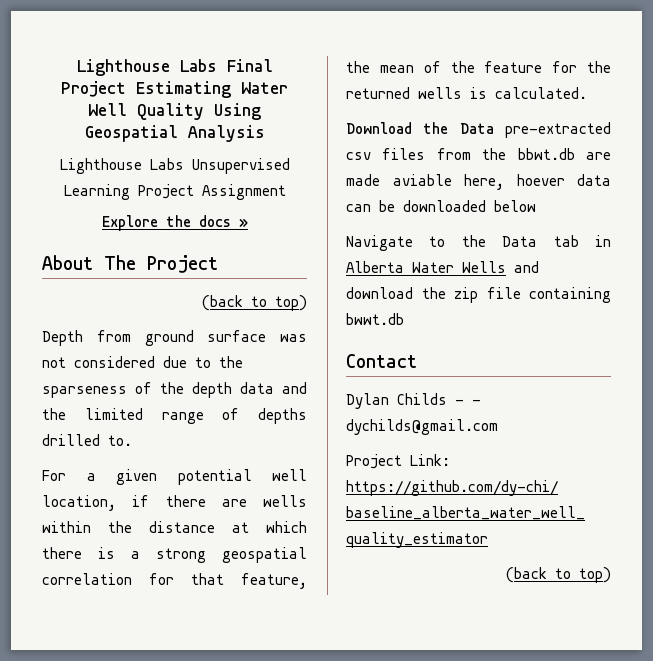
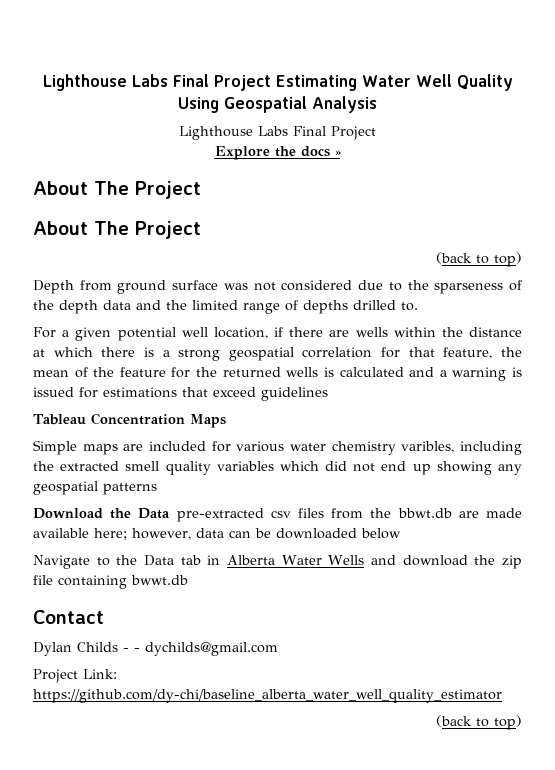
[191,158,290,174] [63,184,286,200] Unsupervised Learning Project Assignment -> [293,126,376,140] Final Project
(218, 264) none -> [33,221,201,239] // About The Project
[495,87,587,99] calculated. -> [339,367,523,381] [33,387,328,401] [33,413,226,428] [33,440,522,455] [33,461,522,475] [33,481,157,495] calculated and a warning is issued for estimations that exceed guidelines // Tableau Concentration Maps // Simple maps are included for various water chemistry varibles, including the extracted smell quality variables which did not end up showing any geospatial patterns
[392,174,565,190] aviable here, hoever -> [33,528,191,540] available here; however,

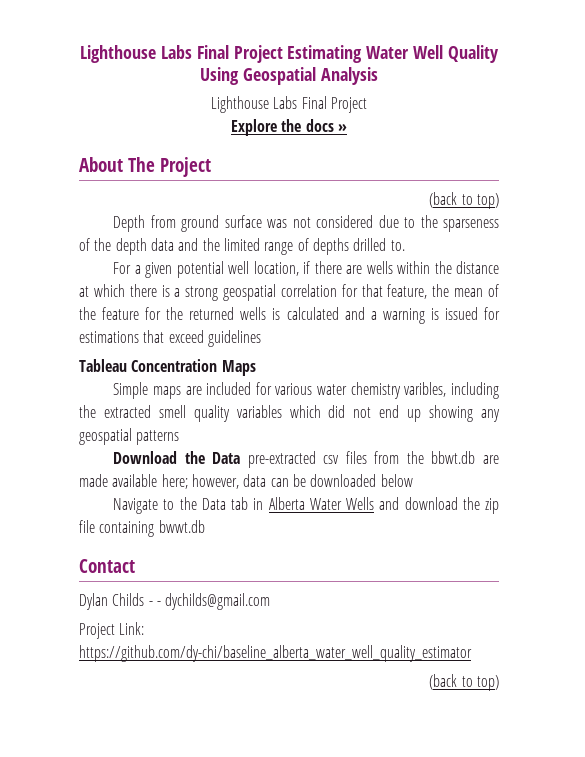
[33,221,201,239] // About The Project -> (211, 167) none

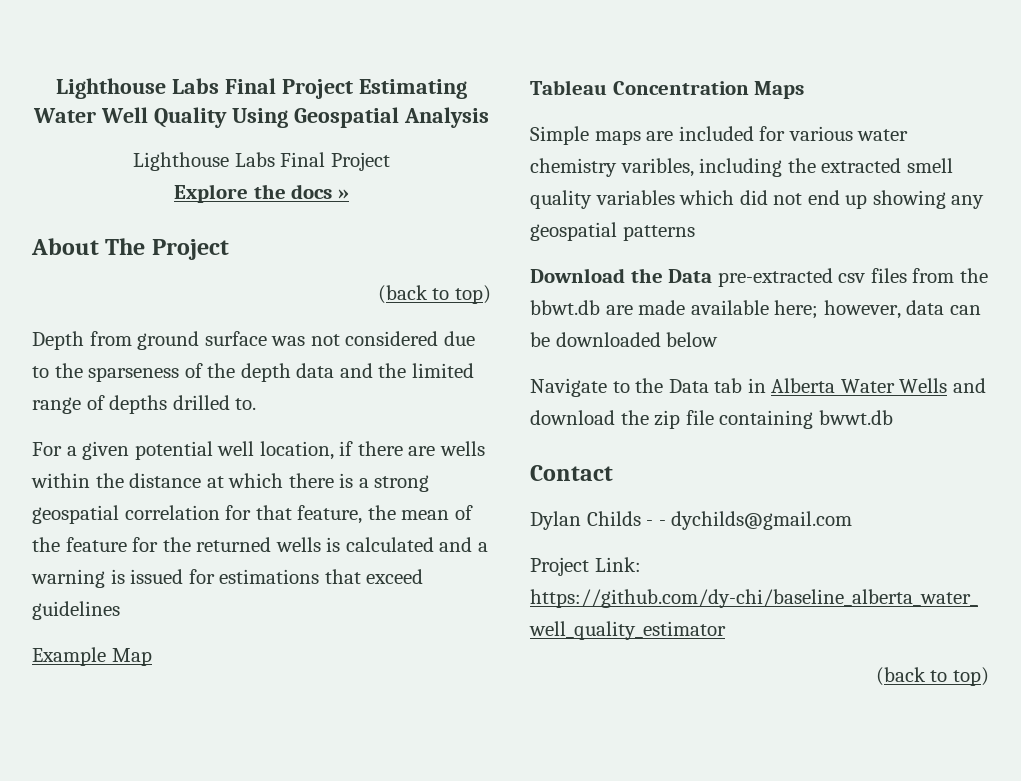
(261, 338) none -> [32,647,152,666] // Example Map

